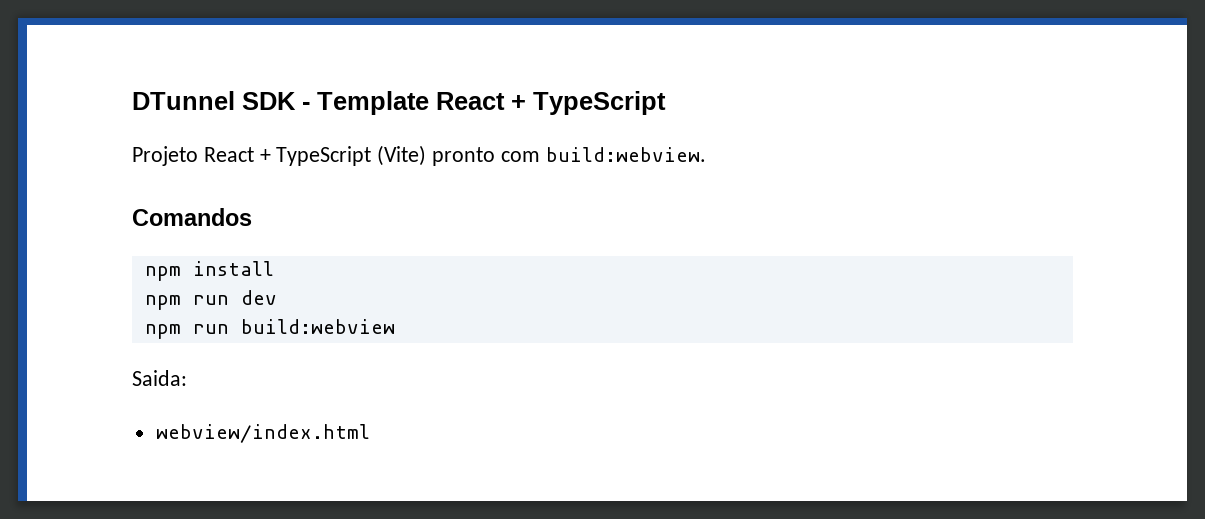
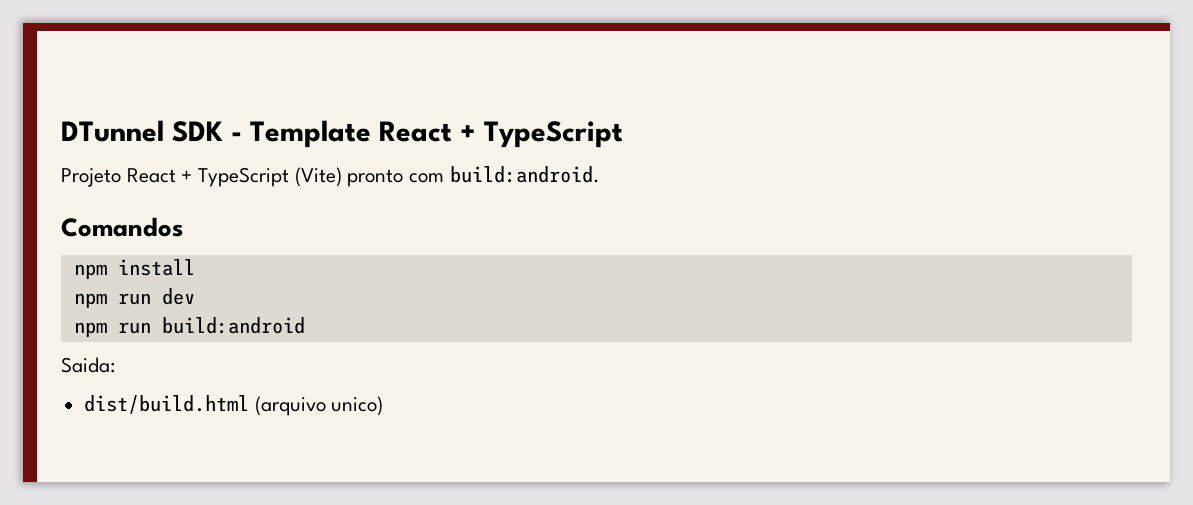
[545,147,706,162] build:webview. -> [449,166,600,183] build:android.
[240,319,395,334] build:webview -> [161,317,305,334] build:android
[155,424,370,443] webview/index.html -> [84,395,384,416] dist/build.html (arquivo unico)

